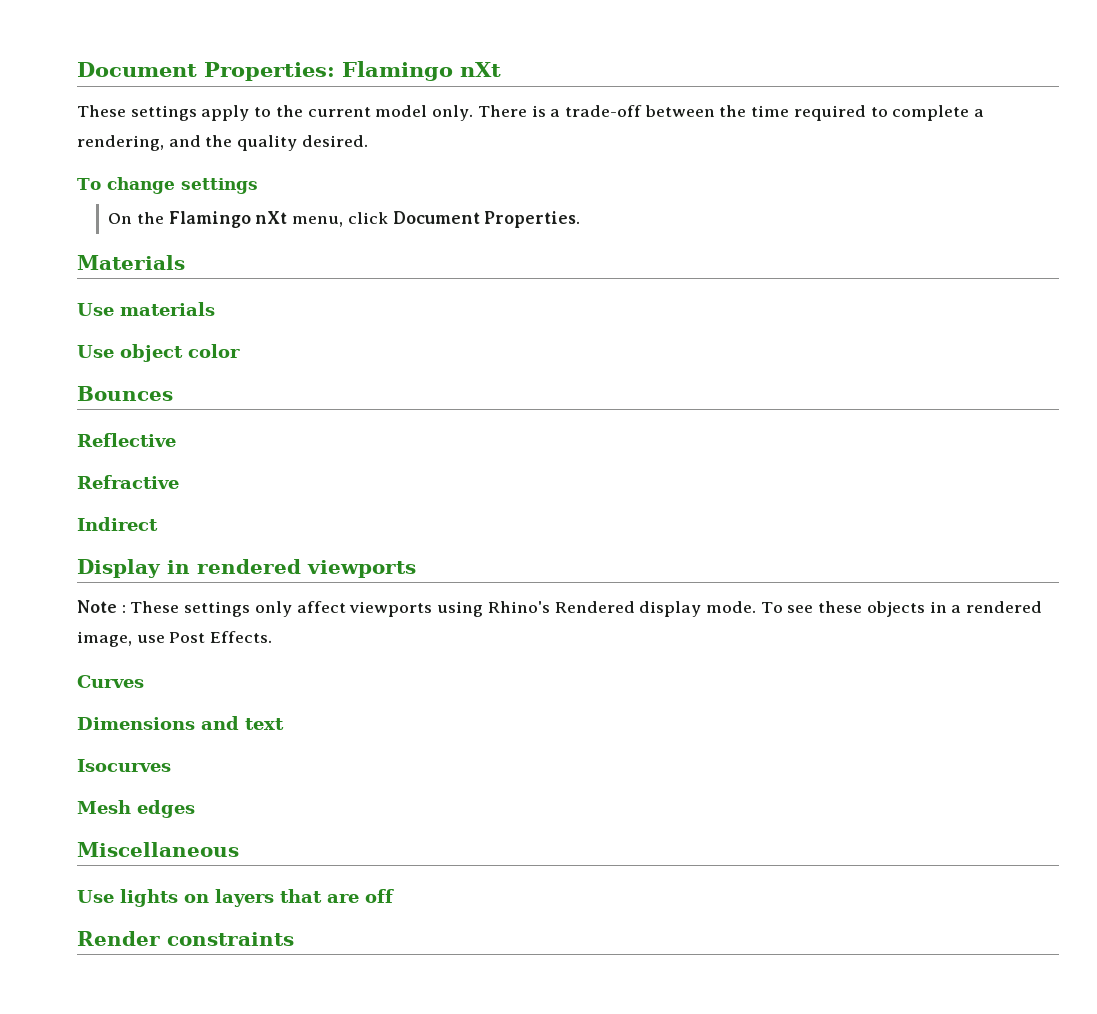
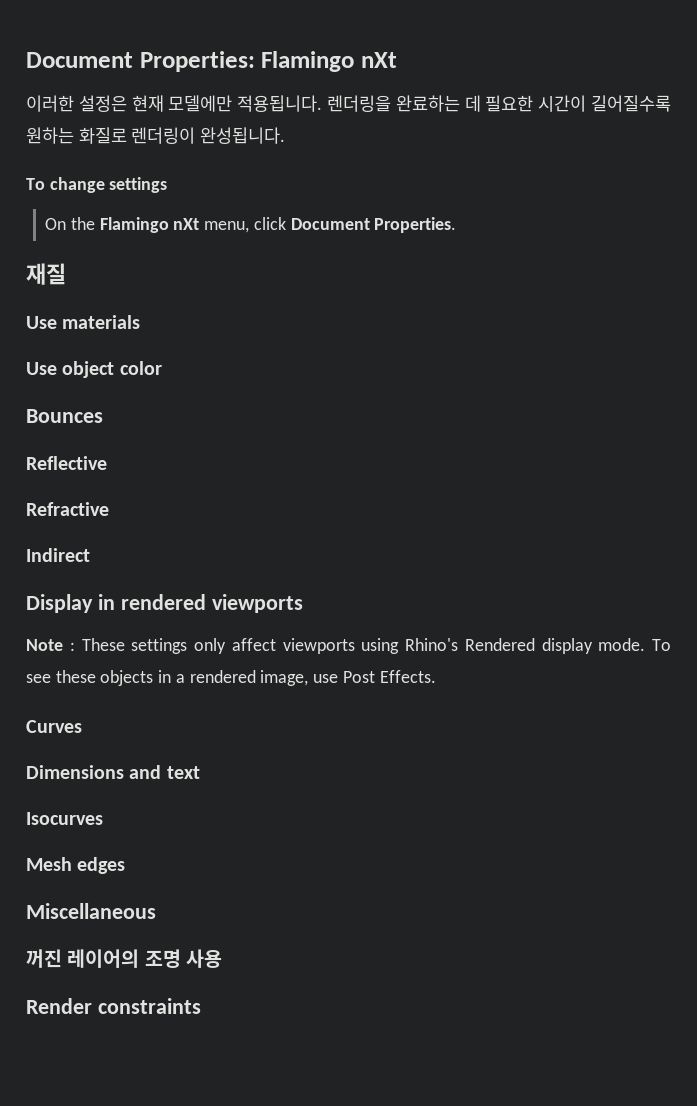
[77,105,985,121] [77,135,368,151] These settings apply to the current model only. There is a trade-off between the time required to complete a rendering, and the quality desired. -> [26,95,671,112] [26,127,286,144] 이러한 설정은 현재 모델에만 적용됩니다. 렌더링을 완료하는 데 필요한 시간이 길어질수록 원하는 화질로 렌더링이 완성됩니다.
[77,255,185,270] Materials -> [26,263,66,285] 재질
[77,889,394,907] Use lights on layers that are off -> [26,949,222,968] 꺼진 레이어의 조명 사용

